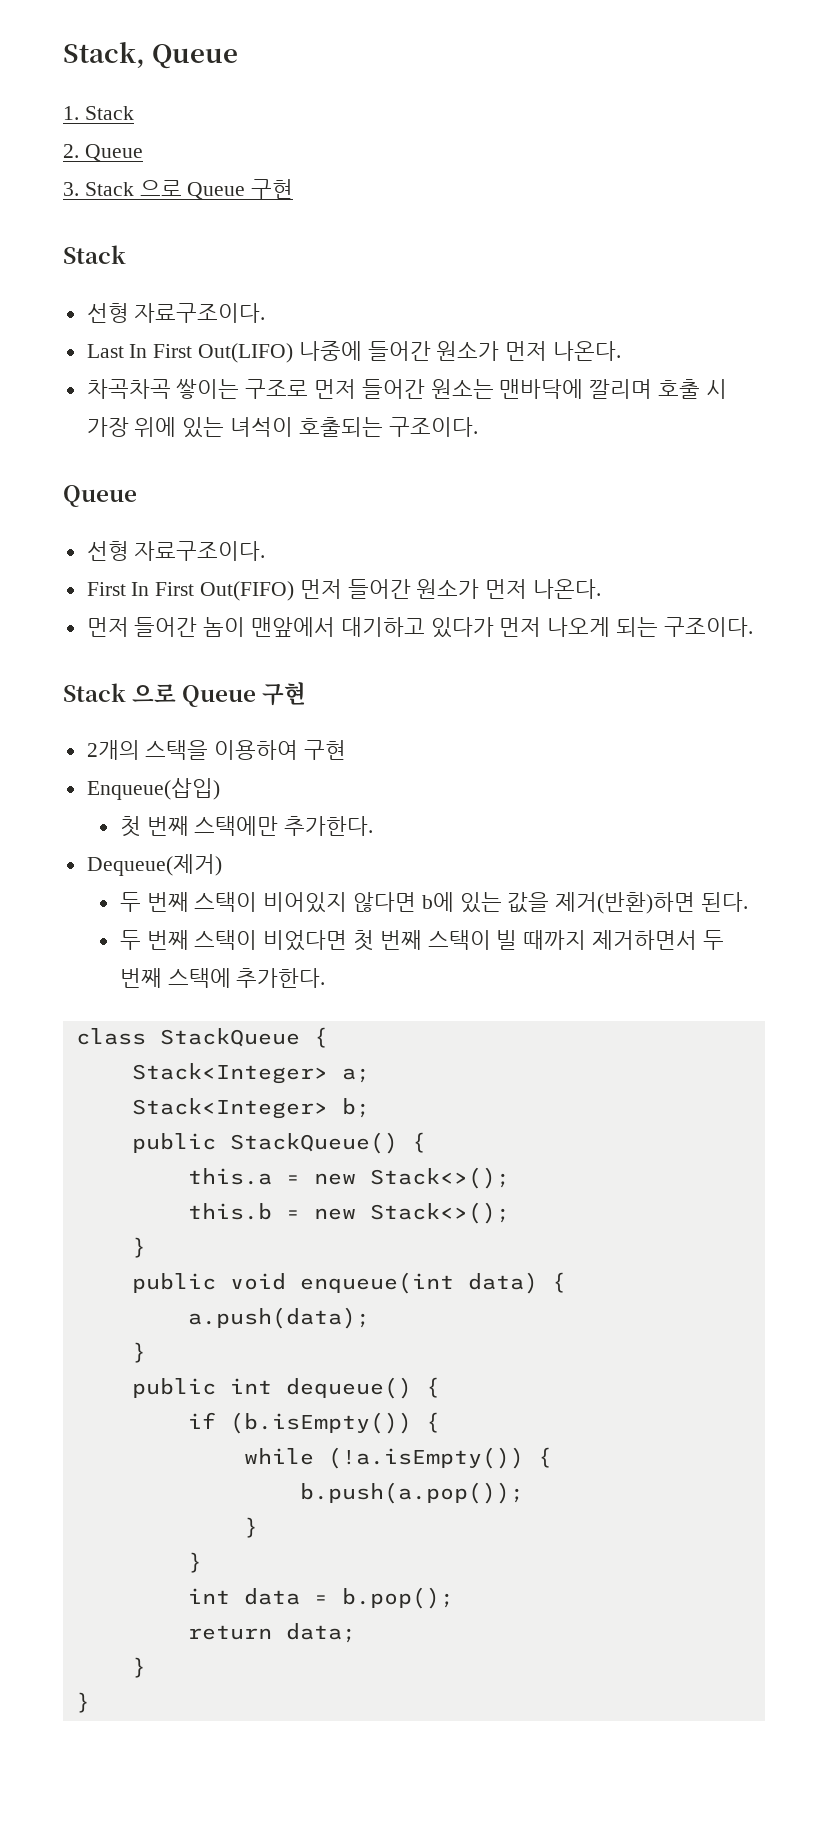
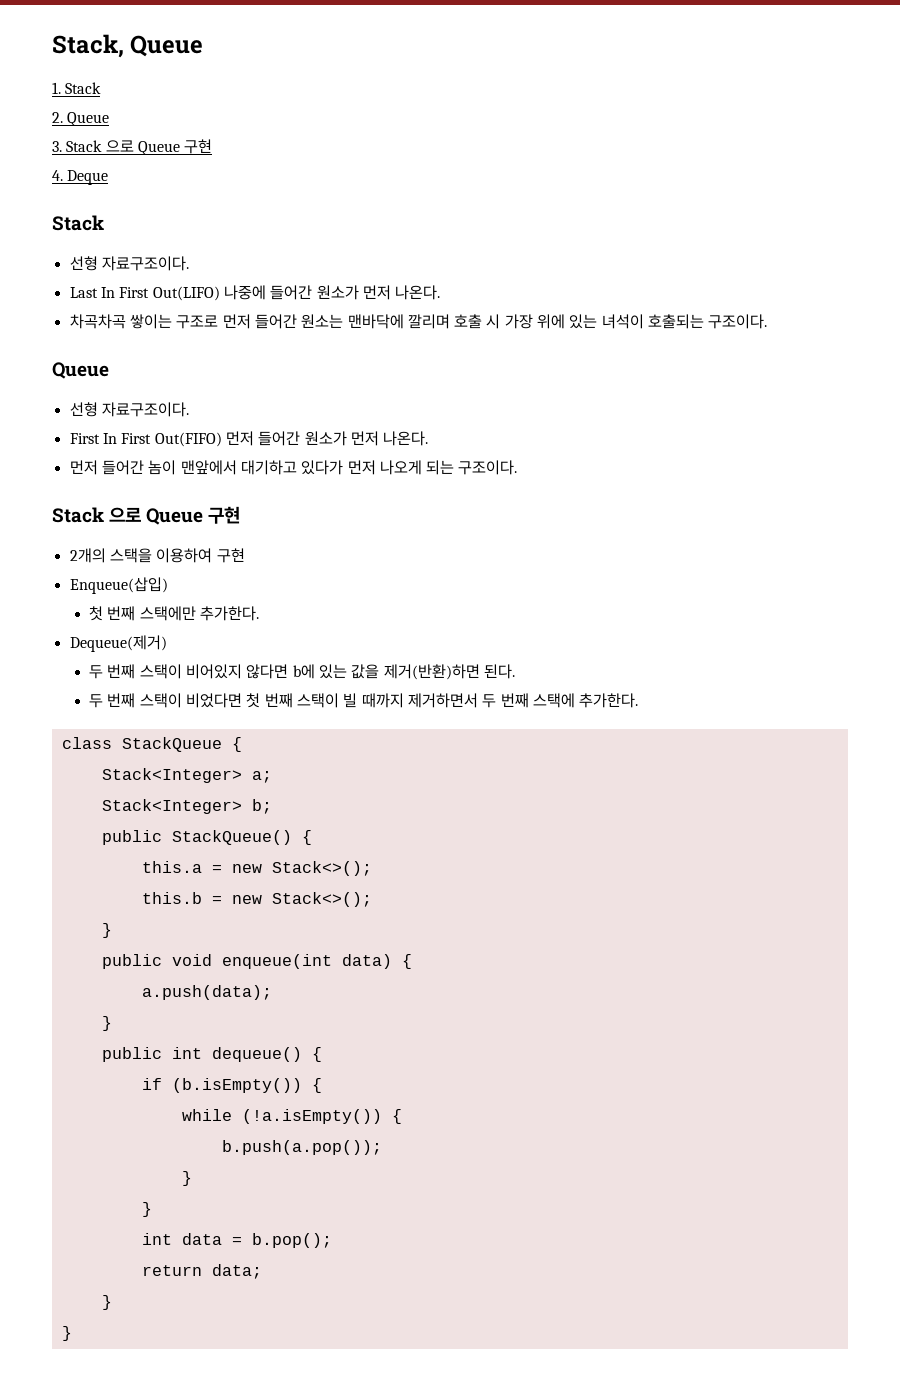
(294, 189) none -> [52,170,109,185] // 4. Deque

